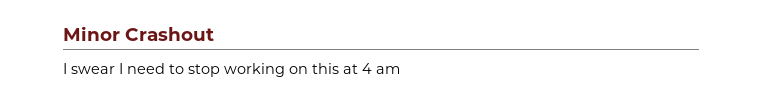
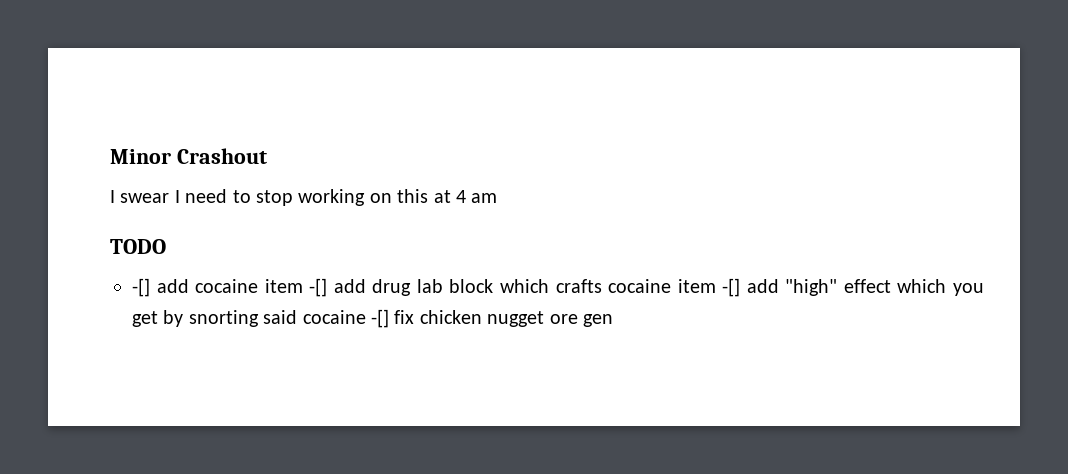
(400, 70) none -> [110,239,166,254] [132,278,984,297] [132,309,613,328] // TODO // -[] add cocaine item -[] add drug lab block which crafts cocaine item -[] add "high" effect which you get by snorting said cocaine -[] fix chicken nugget ore gen

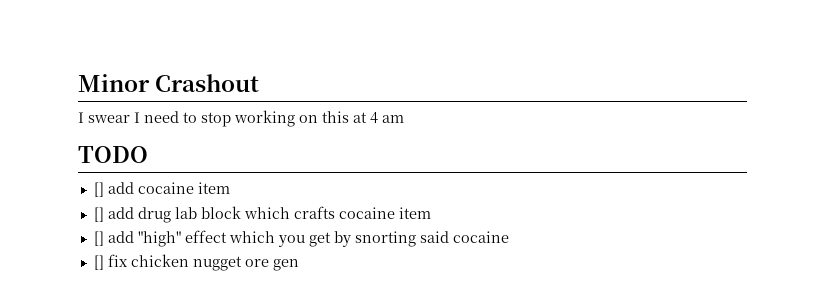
[132,278,150,297] -[] -> [93,182,104,197] []
[309,278,328,297] -[] -> [93,207,104,222] // []
[722,278,741,297] -[] -> [93,231,104,246] // []
[371,309,389,328] -[] -> [93,255,104,270] // []

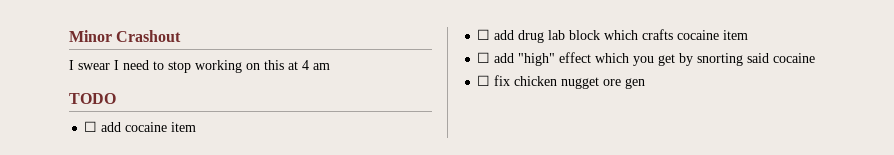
[93,182,104,197] [] -> [84,121,98,132] ☐
[93,207,104,222] [] -> [477,29,491,40] ☐
[93,231,104,246] [] -> [477,52,491,63] ☐
[93,255,104,270] [] -> [477,75,491,86] ☐

